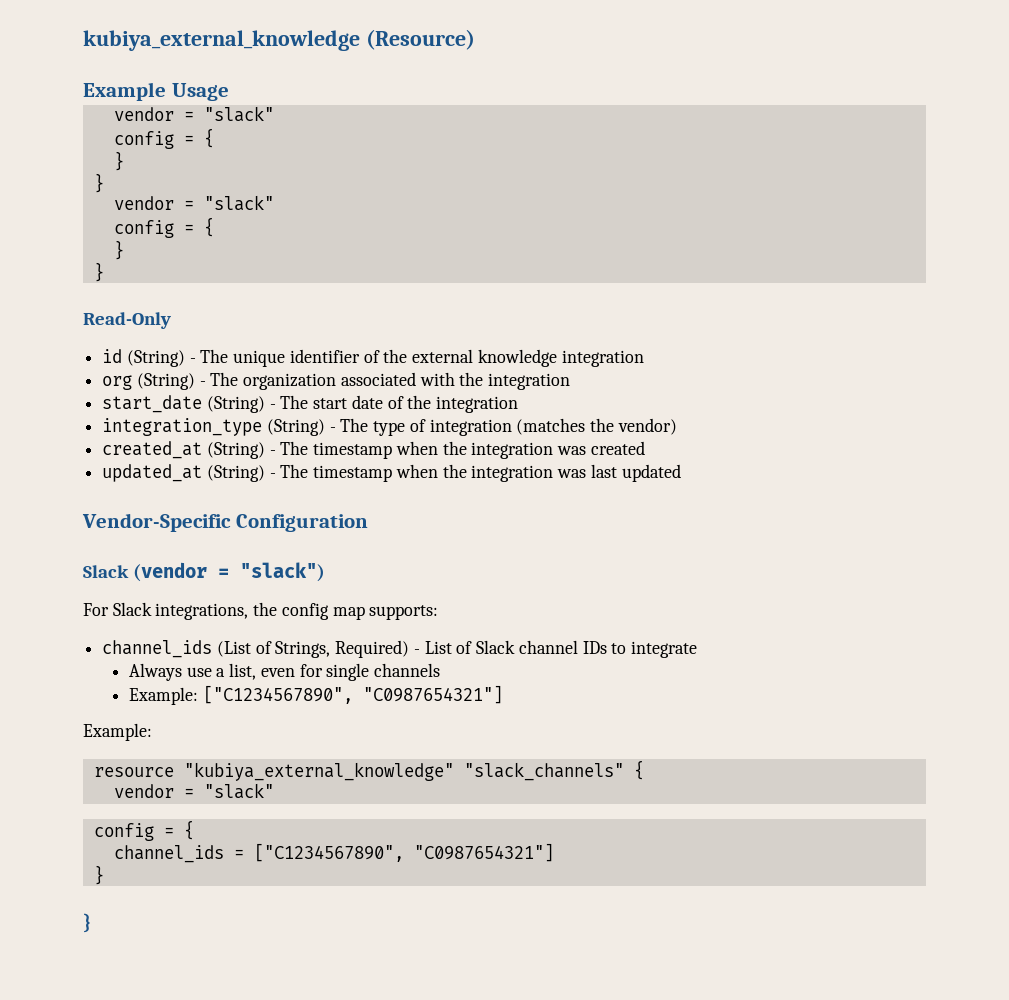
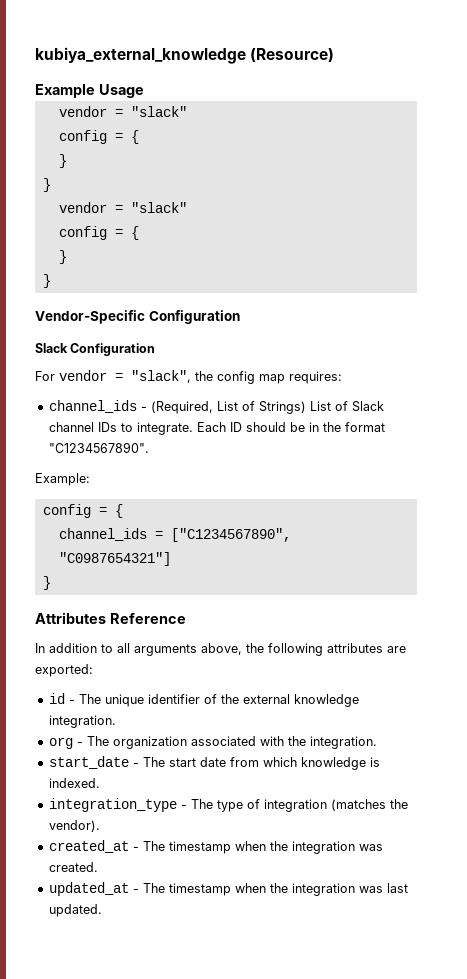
[83,312,171,329] [102,349,644,367] [102,372,571,390] [102,395,519,413] [102,418,677,436] [102,441,645,459] [102,464,681,482] [82,513,368,532] [83,562,326,582] [83,602,249,620] Read-Only // id (String) - The unique identifier of the external knowledge integration // org (String) - The organization associated with the integration // start_date (String) - The start date of the integration // integration_type (String) - The type of integration (matches the vendor) // created_at (String) - The timestamp when the integration was created // updated_at (String) - The timestamp when the integration was last updated // Vendor-Specific Configuration // Slack (vendor = "slack") // For Slack integrations, -> [35,310,240,324] [35,343,156,356] [35,370,191,383] Vendor-Specific Configuration // Slack Configuration // For vendor = "slack",
[369,605,439,620] [102,640,420,658] supports: // channel_ids (List of Strings, Required) - -> [289,371,342,384] [48,400,306,414] requires: // channel_ids - (Required, List of Strings)
[630,641,697,658] [128,663,441,681] [128,685,503,705] [83,723,152,741] [93,760,644,781] [113,783,274,799] integrate // Always use a list, even for single channels // Example: ["C1234567890", "C0987654321"] // Example: // resource "kubiya_external_knowledge" "slack_channels" { // vendor = "slack" -> [136,422,385,435] [48,442,149,453] [35,473,90,486] integrate. Each ID should be in the format "C1234567890". // Example:
[83,913,91,933] } -> [35,612,186,624] [35,643,406,656] [35,664,93,677] [48,693,359,707] [48,715,116,728] [48,736,377,749] [48,756,380,770] [48,778,100,788] [48,798,408,812] [48,820,100,832] [48,840,383,854] [48,862,98,872] [48,882,408,896] [48,904,102,917] Attributes Reference // In addition to all arguments above, the following attributes are exported: // id - The unique identifier of the external knowledge integration. // org - The organization associated with the integration. // start_date - The start date from which knowledge is indexed. // integration_type - The type of integration (matches the vendor). // created_at - The timestamp when the integration was created. // updated_at - The timestamp when the integration was last updated.

